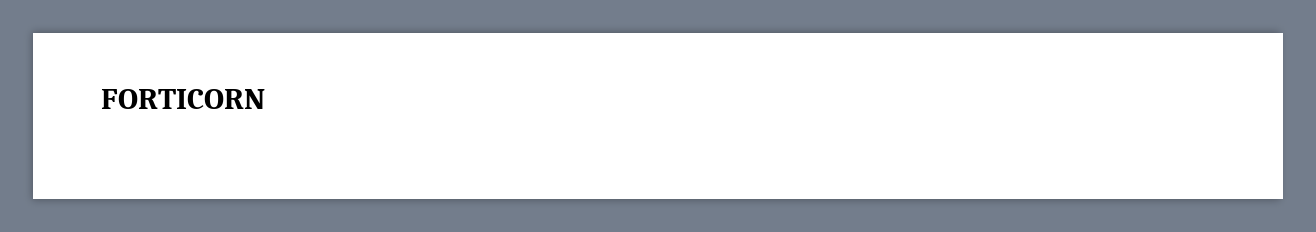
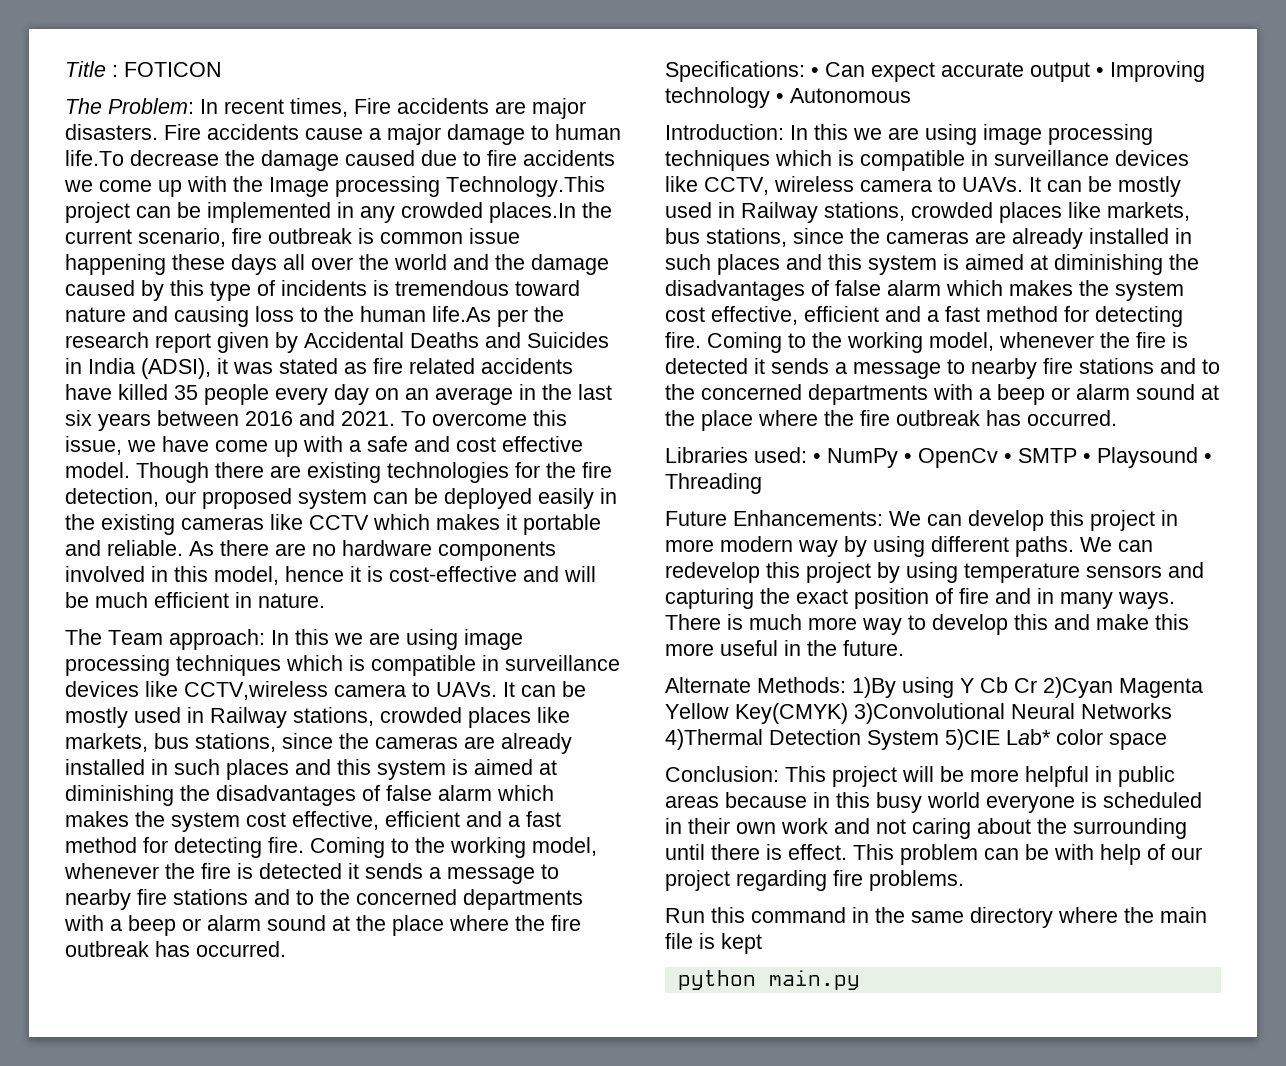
[101,89,265,109] FORTICORN -> [65,61,222,77] [65,98,586,119] [65,124,621,145] [65,150,615,171] [64,176,605,197] [65,202,612,223] [65,228,520,247] [65,254,609,275] [65,280,580,301] [65,306,564,327] [65,332,609,353] [65,358,573,379] [65,384,612,405] [65,410,567,431] [65,436,583,457] [65,462,612,483] [65,488,617,509] [65,514,601,535] [65,540,556,561] [65,566,596,585] [65,592,325,608] [65,629,523,650] [65,655,620,676] [65,681,586,700] [65,707,570,728] [65,733,572,754] [65,759,557,780] [65,785,554,806] [65,811,561,832] [65,837,597,858] [64,863,559,884] [65,889,583,910] [64,915,581,936] [65,941,286,957] [665,61,1205,82] [665,87,911,108] [665,124,1153,145] [665,150,1189,171] [665,176,1181,197] [665,202,1190,223] [665,228,1192,249] [665,254,1199,275] [665,280,1184,301] [665,306,1183,327] [665,332,1188,353] [665,358,1220,379] [665,384,1219,405] [665,410,1117,431] [665,447,1212,468] [665,473,762,494] [665,510,1178,531] [665,536,1153,557] [665,562,1204,583] [665,588,1175,609] [665,614,1189,635] [665,640,904,656] [665,677,1203,698] [665,703,1172,724] [665,729,1167,750] [665,766,1175,787] [665,792,1202,813] [665,818,1187,839] [665,844,1202,865] [665,870,964,891] [665,907,1207,928] [665,933,762,954] [677,970,860,990] Title : FOTICON // The Problem: In recent times, Fire accidents are major disasters. Fire accidents cause a major damage to human life.To decrease the damage caused due to fire accidents we come up with the Image processing Technology.This project can be implemented in any crowded places.In the current scenario, fire outbreak is common issue happening these days all over the world and the damage caused by this type of incidents is tremendous toward nature and causing loss to the human life.As per the research report given by Accidental Deaths and Suicides in India (ADSI), it was stated as fire related accidents have killed 35 people every day on an average in the last six years between 2016 and 2021. To overcome this issue, we have come up with a safe and cost effective model. Though there are existing technologies for the fire detection, our proposed system can be deployed easily in the existing cameras like CCTV which makes it portable and reliable. As there are no hardware components involved in this model, hence it is cost-effective and will be much efficient in nature. // The Team approach: In this we are using image processing techniques which is compatible in surveillance devices like CCTV,wireless camera to UAVs. It can be mostly used in Railway stations, crowded places like markets, bus stations, since the cameras are already installed in such places and this system is aimed at diminishing the disadvantages of false alarm which makes the system cost effective, efficient and a fast method for detecting fire. Coming to the working model, whenever the fire is detected it sends a message to nearby fire stations and to the concerned departments with a beep or alarm sound at the place where the fire outbreak has occurred. // Specifications: • Can expect accurate output • Improving technology • Autonomous // Introduction: In this we are using image processing techniques which is compatible in surveillance devices like CCTV, wireless camera to UAVs. It can be mostly used in Railway stations, crowded places like markets, bus stations, since the cameras are already installed in such places and this system is aimed at diminishing the disadvantages of false alarm which makes the system cost effective, efficient and a fast method for detecting fire. Coming to the working model, whenever the fire is detected it sends a message to nearby fire stations and to the concerned departments with a beep or alarm sound at the place where the fire outbreak has occurred. // Libraries used: • NumPy • OpenCv • SMTP • Playsound • Threading // Future Enhancements: We can develop this project in more modern way by using different paths. We can redevelop this project by using temperature sensors and capturing the exact position of fire and in many ways. There is much more way to develop this and make this more useful in the future. // Alternate Methods: 1)By using Y Cb Cr 2)Cyan Magenta Yellow Key(CMYK) 3)Convolutional Neural Networks 4)Thermal Detection System 5)CIE Lab* color space // Conclusion: This project will be more helpful in public areas because in this busy world everyone is scheduled in their own work and not caring about the surrounding until there is effect. This problem can be with help of our project regarding fire problems. // Run this command in the same directory where the main file is kept // python main.py

